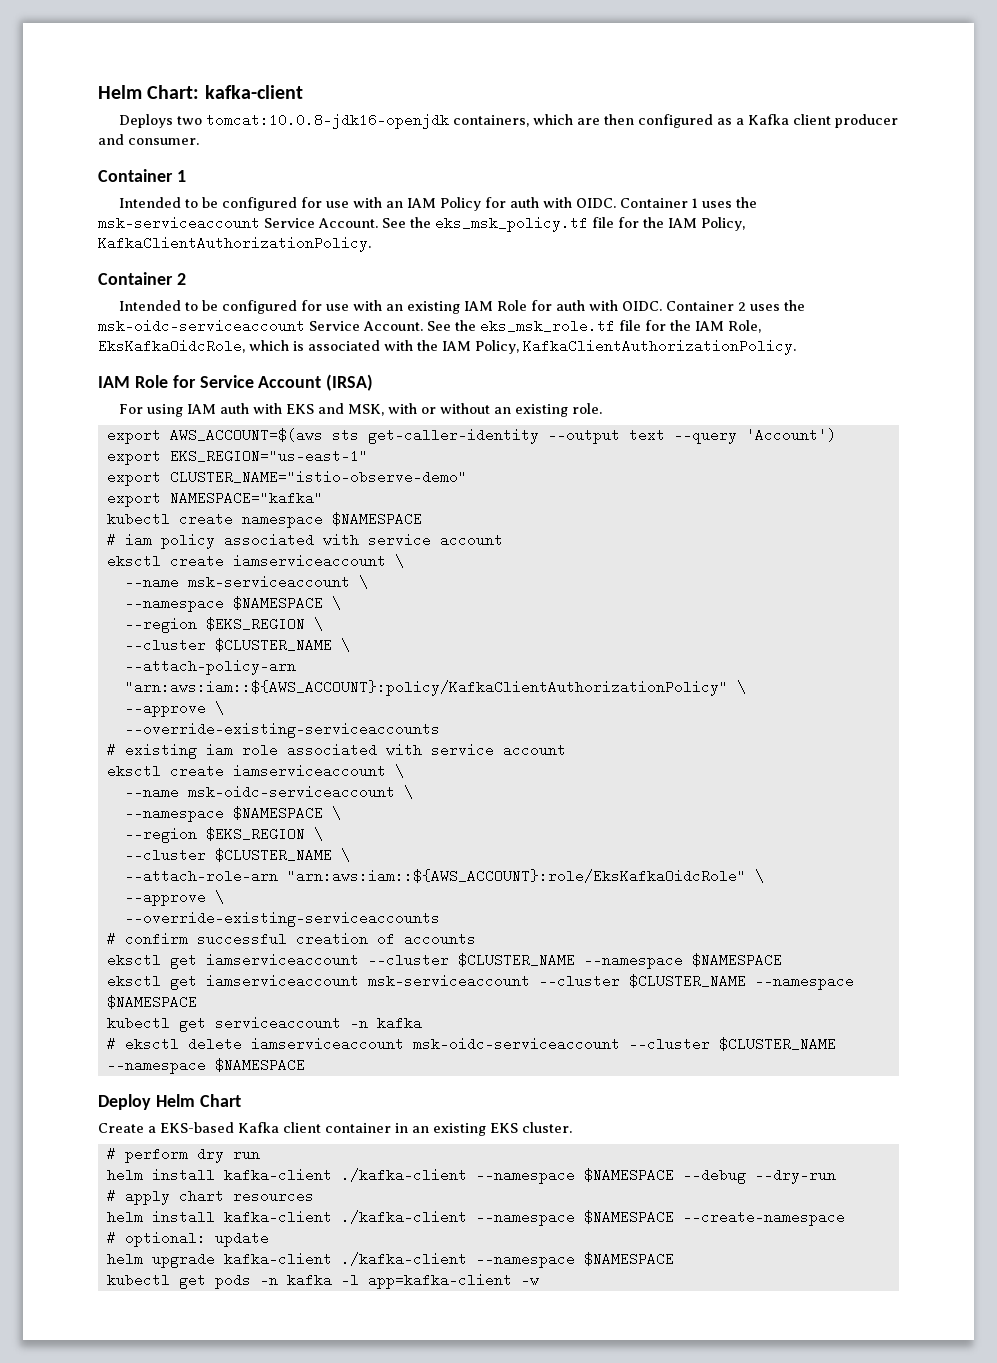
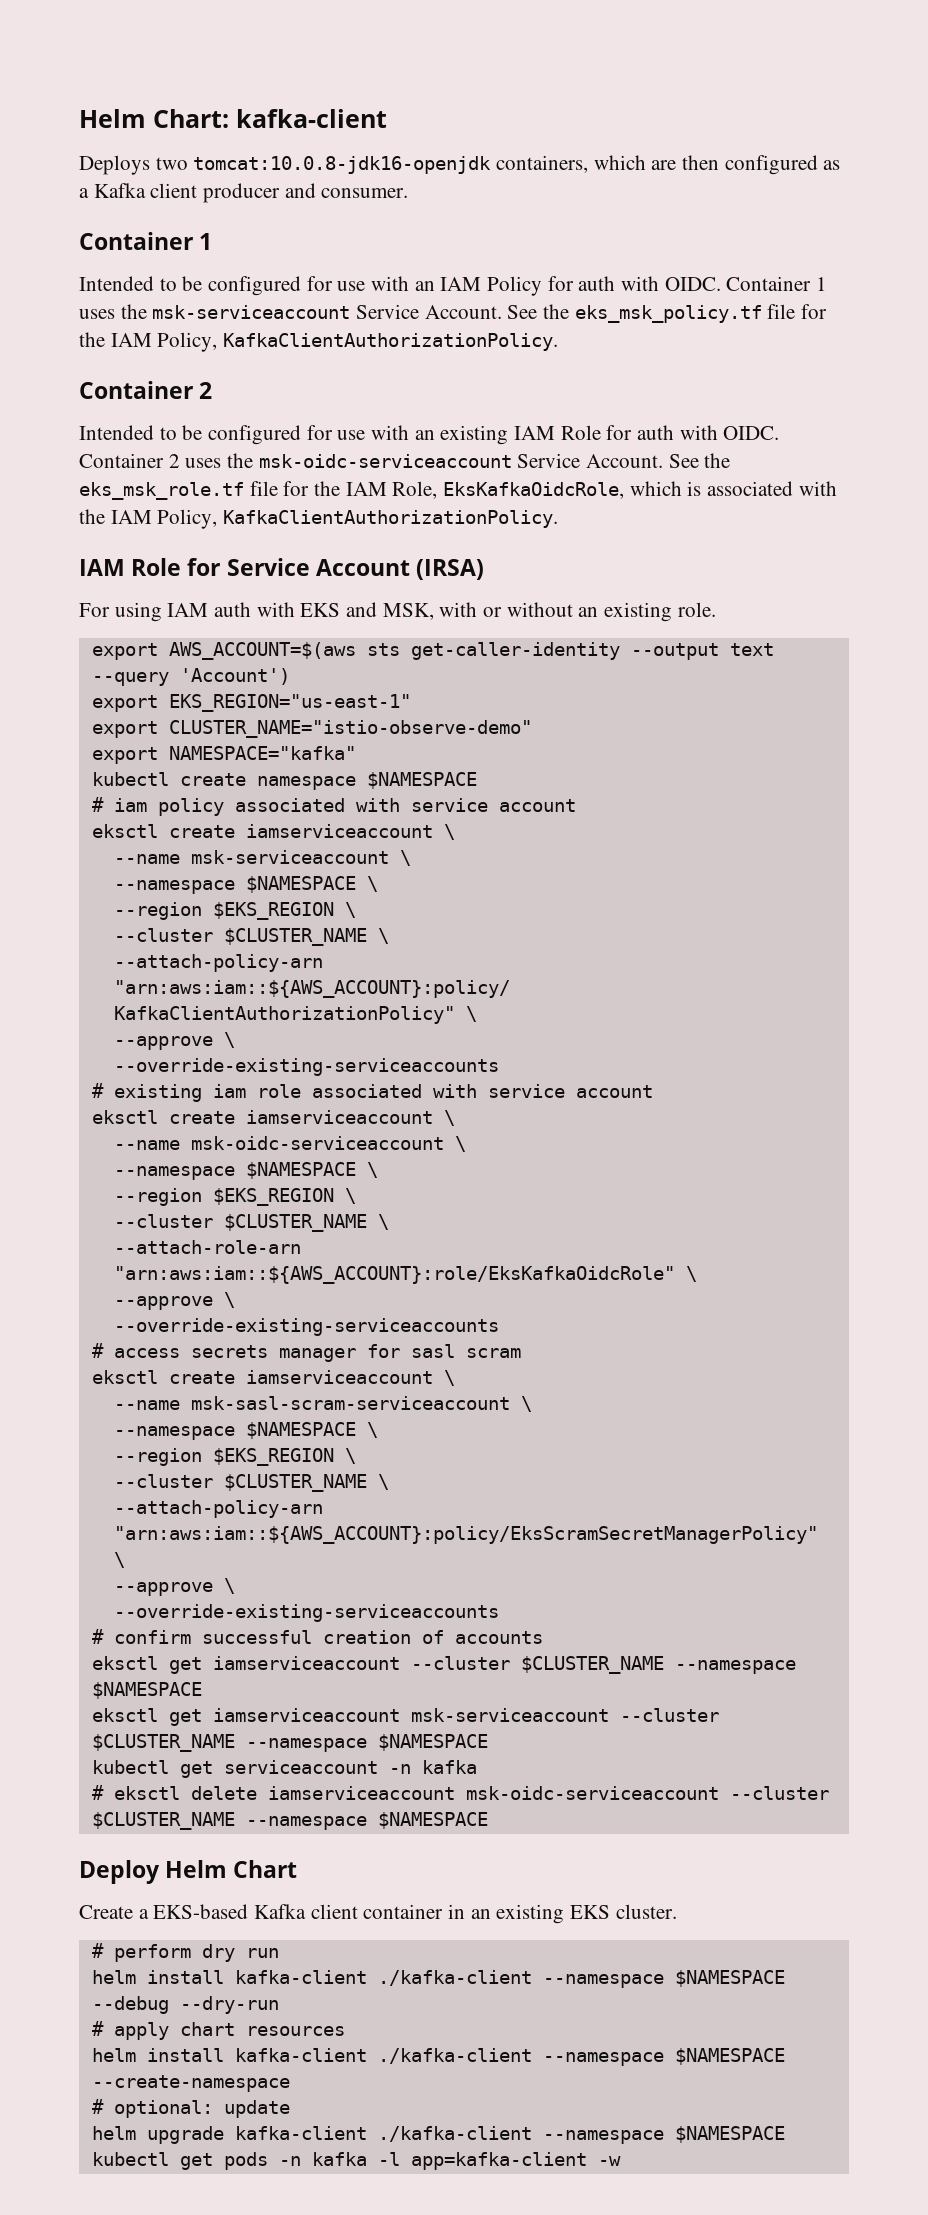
(440, 919) none -> [91,1343,521,1362] [91,1370,455,1386] [113,1396,532,1412] [113,1422,378,1440] [113,1448,356,1466] [113,1474,389,1492] [113,1500,323,1518] [113,1526,818,1544] [113,1552,125,1568] [113,1578,235,1596] [113,1604,499,1622] // # access secrets manager for sasl scram // eksctl create iamserviceaccount \ // --name msk-sasl-scram-serviceaccount \ // --namespace $NAMESPACE \ // --region $EKS_REGION \ // --cluster $CLUSTER_NAME \ // --attach-policy-arn "arn:aws:iam::${AWS_ACCOUNT}:policy/EksScramSecretManagerPolicy" \ // --approve \ // --override-existing-serviceaccounts

